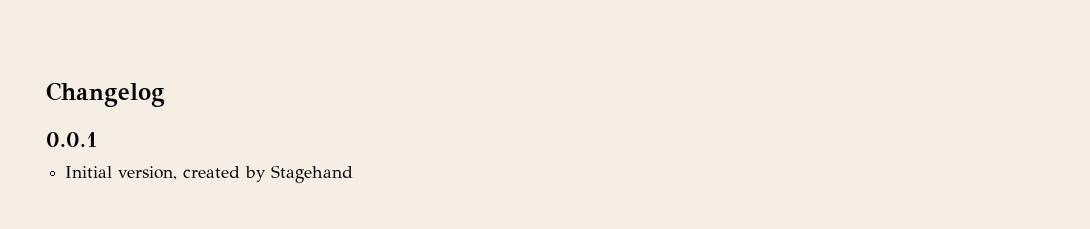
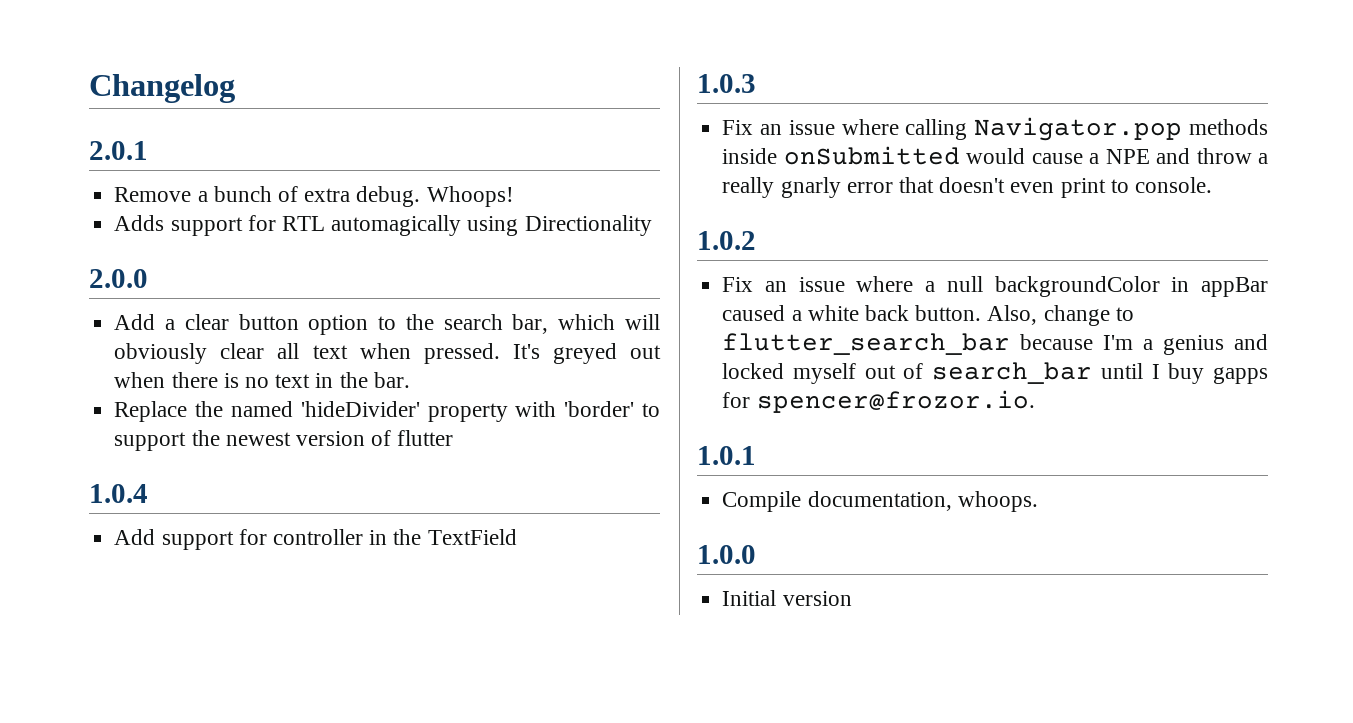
[46,132,98,147] [65,165,354,183] 0.0.1 // Initial version, created by Stagehand -> [89,141,148,160] [114,186,514,207] [114,215,652,236] [89,269,148,288] [114,314,660,335] [114,343,661,364] [114,372,410,388] [114,401,660,422] [114,430,454,451] [89,484,148,503] [114,529,517,550] [697,74,756,93] [722,117,1268,141] [722,146,1268,165] [722,177,1212,198] [697,231,756,250] [722,276,1268,297] [722,305,1134,326] [722,333,1268,355] [722,362,1268,384] [722,390,1035,413] [697,446,756,465] [722,491,1038,512] [697,545,756,564] [722,590,852,606] 2.0.1 // Remove a bunch of extra debug. Whoops! // Adds support for RTL automagically using Directionality // 2.0.0 // Add a clear button option to the search bar, which will obviously clear all text when pressed. It's greyed out when there is no text in the bar. // Replace the named 'hideDivider' property with 'border' to support the newest version of flutter // 1.0.4 // Add support for controller in the TextField // 1.0.3 // Fix an issue where calling Navigator.pop methods inside onSubmitted would cause a NPE and throw a really gnarly error that doesn't even print to console. // 1.0.2 // Fix an issue where a null backgroundColor in appBar caused a white back button. Also, change to flutter_search_bar because I'm a genius and locked myself out of search_bar until I buy gapps for spencer@frozor.io. // 1.0.1 // Compile documentation, whoops. // 1.0.0 // Initial version

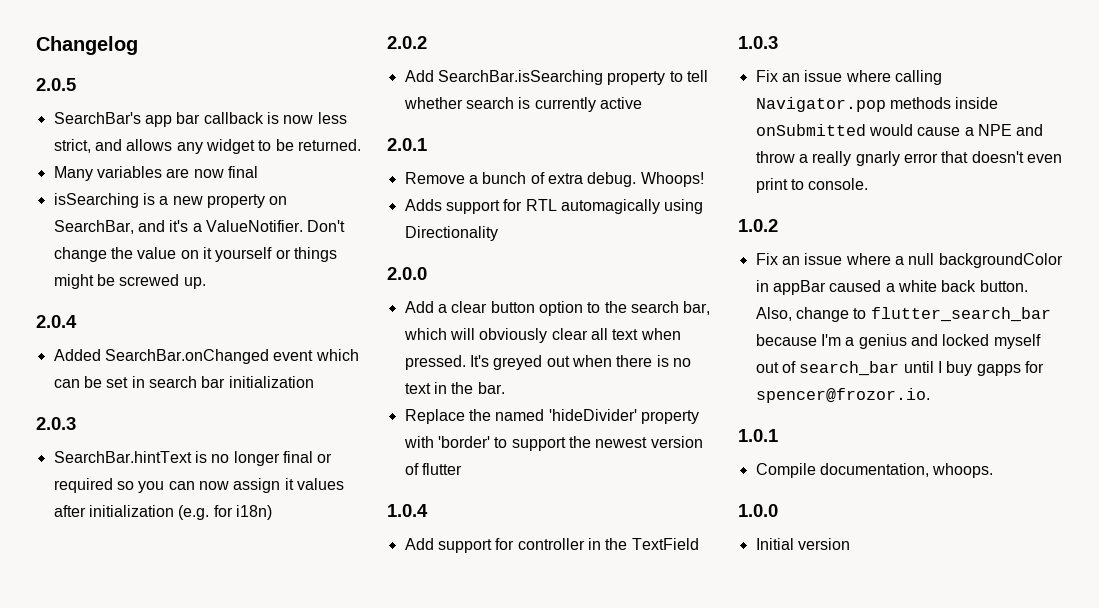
(235, 88) none -> [36,78,76,91] [53,112,347,127] [53,139,361,154] [53,166,258,181] [53,193,288,208] [53,220,346,234] [53,247,337,262] [53,274,206,289] [36,315,77,328] [53,349,359,364] [53,376,314,388] [36,417,76,430] [53,451,333,466] [53,478,344,493] [53,505,272,520] [387,36,427,49] [404,70,708,85] [403,97,642,112] // 2.0.5 // SearchBar's app bar callback is now less strict, and allows any widget to be returned. // Many variables are now final // isSearching is a new property on SearchBar, and it's a ValueNotifier. Don't change the value on it yourself or things might be screwed up. // 2.0.4 // Added SearchBar.onChanged event which can be set in search bar initialization // 2.0.3 // SearchBar.hintText is no longer final or required so you can now assign it values after initialization (e.g. for i18n) // 2.0.2 // Add SearchBar.isSearching property to tell whether search is currently active

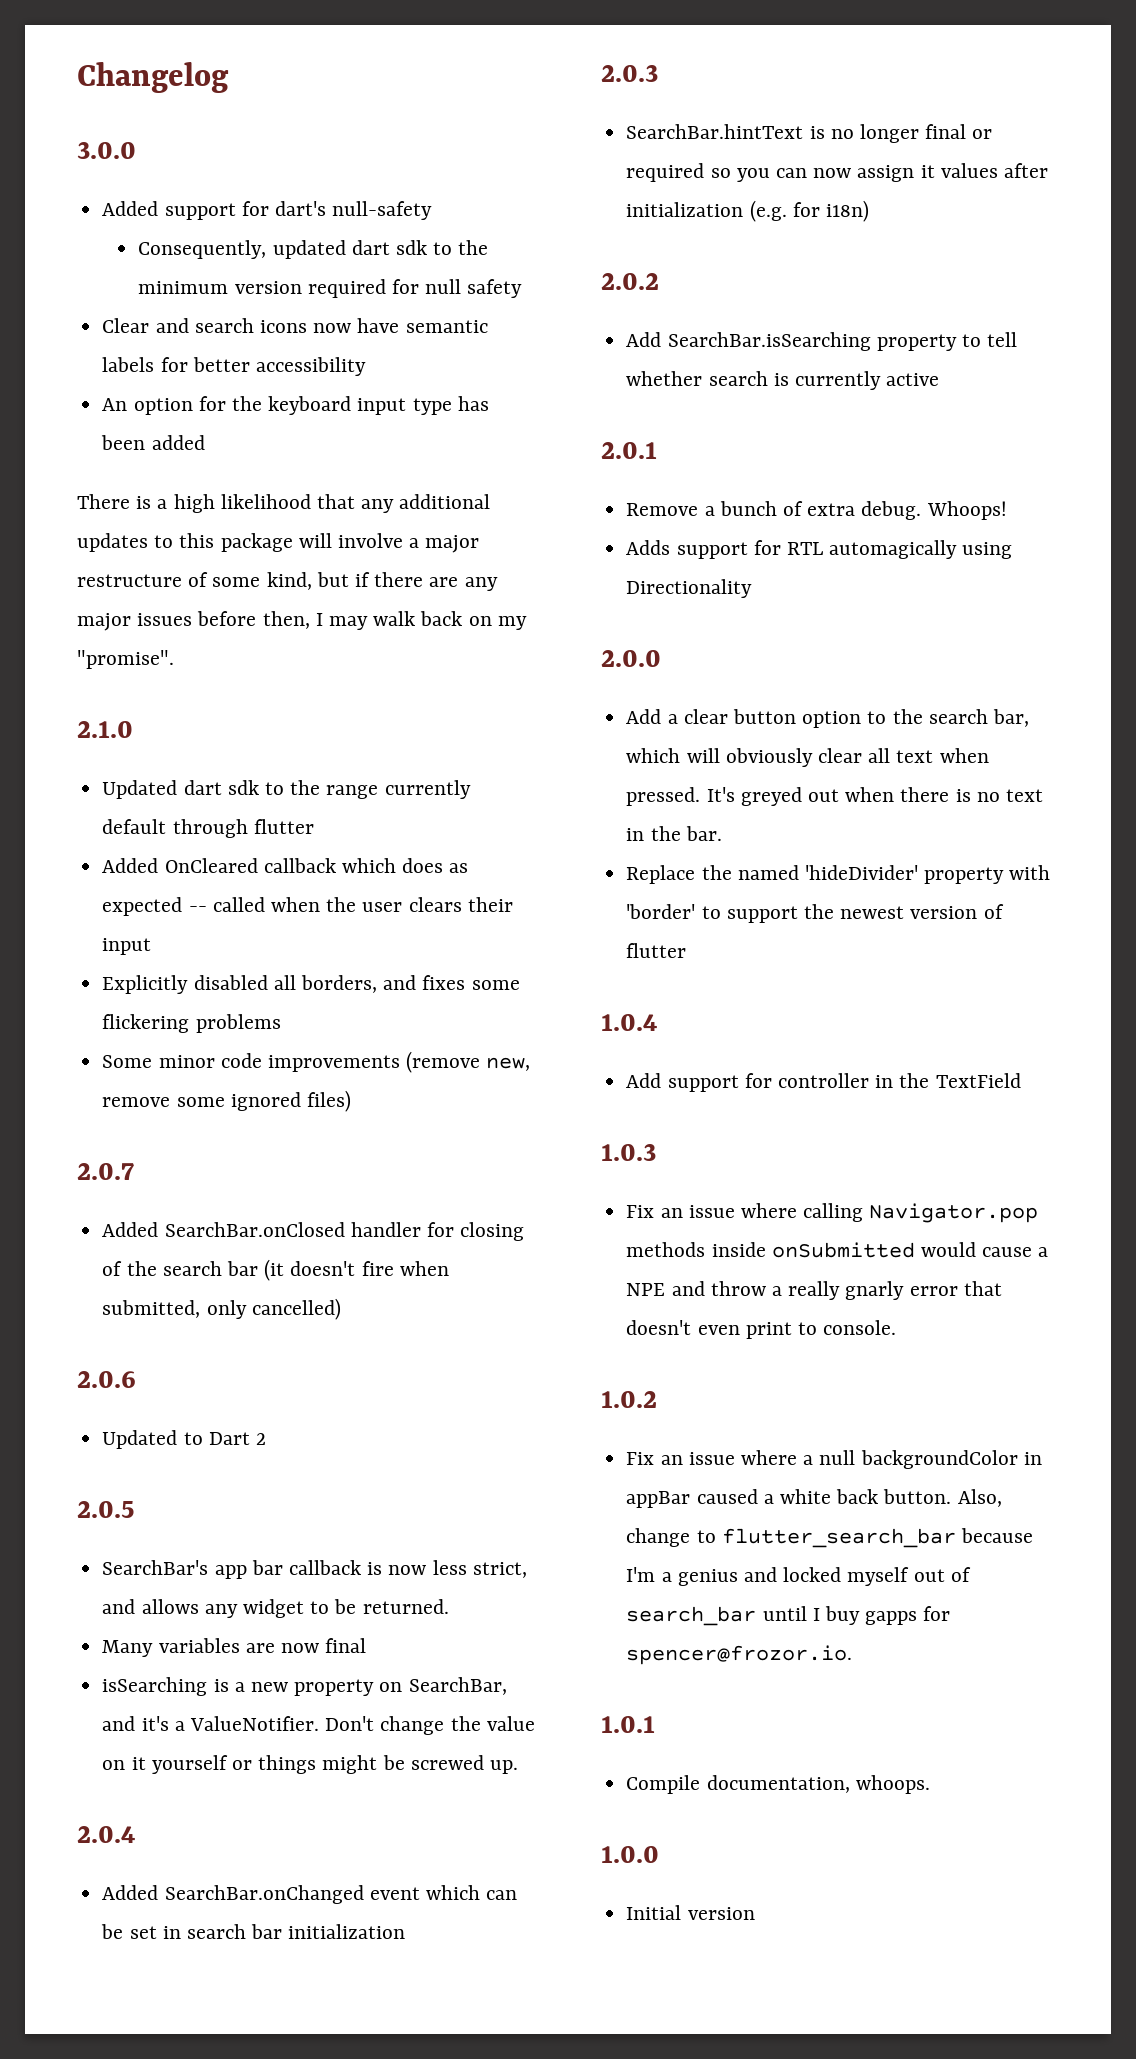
(138, 45) none -> [77,142,136,159] [102,201,433,220] [138,240,489,259] [138,279,523,298] [102,318,488,333] [102,357,366,376] [102,396,489,415] [101,435,205,450] [77,494,491,513] [77,533,480,553] [77,572,498,591] [77,611,527,631] [77,650,174,669] [77,721,133,738] [102,780,471,799] [102,819,314,838] [102,858,469,873] [102,897,513,916] [102,938,152,955] [102,975,520,994] [102,1014,281,1033] [102,1051,531,1073] [102,1090,351,1112] [77,1163,134,1180] [102,1222,525,1241] [102,1259,449,1281] [102,1298,341,1320] [77,1371,136,1388] [102,1430,266,1449] // 3.0.0 // Added support for dart's null-safety // Consequently, updated dart sdk to the minimum version required for null safety // Clear and search icons now have semantic labels for better accessibility // An option for the keyboard input type has been added // There is a high likelihood that any additional updates to this package will involve a major restructure of some kind, but if there are any major issues before then, I may walk back on my "promise". // 2.1.0 // Updated dart sdk to the range currently default through flutter // Added OnCleared callback which does as expected -- called when the user clears their input // Explicitly disabled all borders, and fixes some flickering problems // Some minor code improvements (remove new, remove some ignored files) // 2.0.7 // Added SearchBar.onClosed handler for closing of the search bar (it doesn't fire when submitted, only cancelled) // 2.0.6 // Updated to Dart 2

